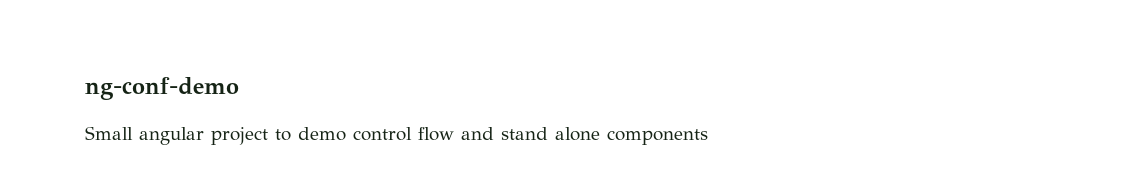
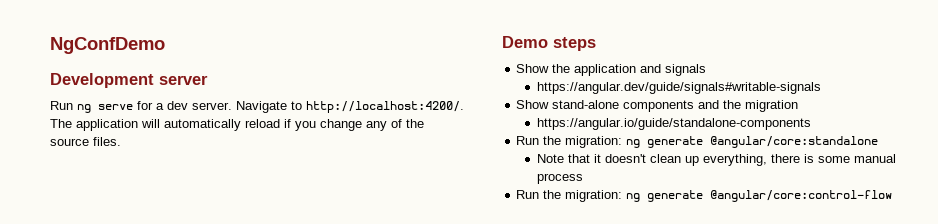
[85,77,239,100] [85,126,708,145] ng-conf-demo // Small angular project to demo control flow and stand alone components -> [50,37,165,54] [50,73,208,88] [50,101,464,113] [50,119,424,131] [50,137,121,146] [502,36,596,51] [516,64,707,76] [537,82,822,94] [516,100,799,112] [537,118,812,130] [516,136,879,148] [537,154,897,166] [537,173,584,184] [516,190,893,202] NgConfDemo // Development server // Run ng serve for a dev server. Navigate to http://localhost:4200/. The application will automatically reload if you change any of the source files. // Demo steps // Show the application and signals // https://angular.dev/guide/signals#writable-signals // Show stand-alone components and the migration // https://angular.io/guide/standalone-components // Run the migration: ng generate @angular/core:standalone // Note that it doesn't clean up everything, there is some manual process // Run the migration: ng generate @angular/core:control-flow

